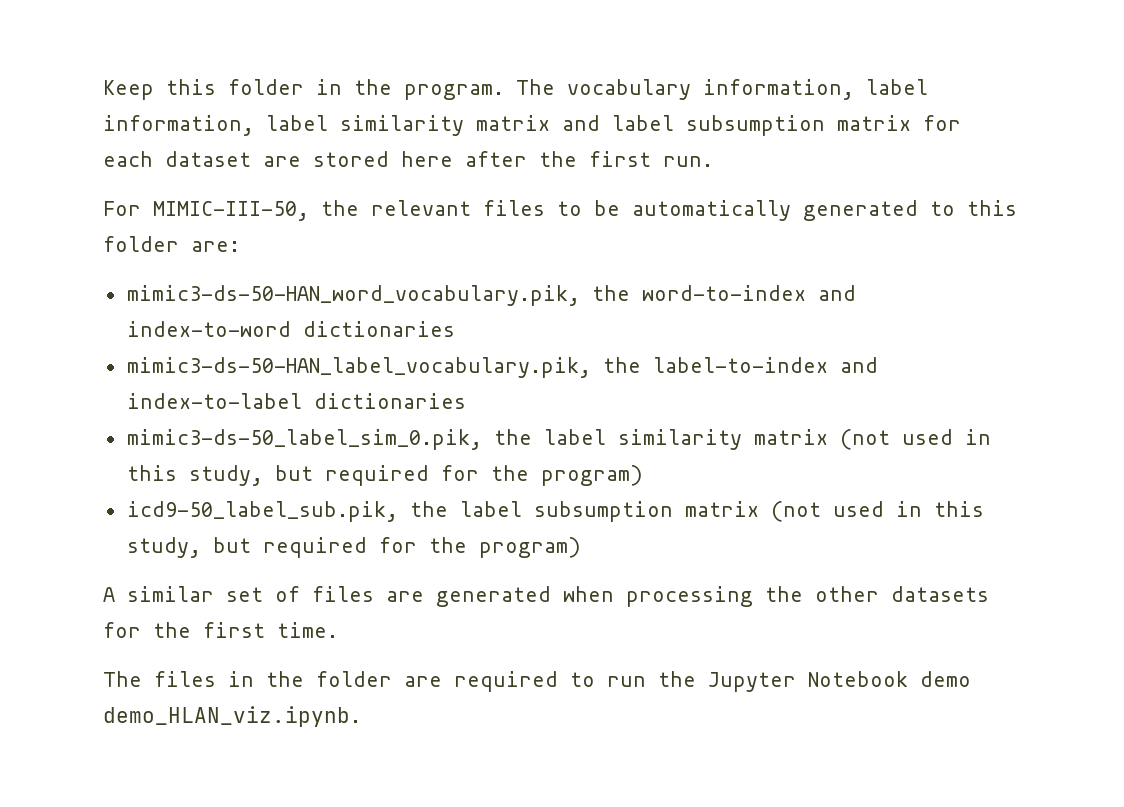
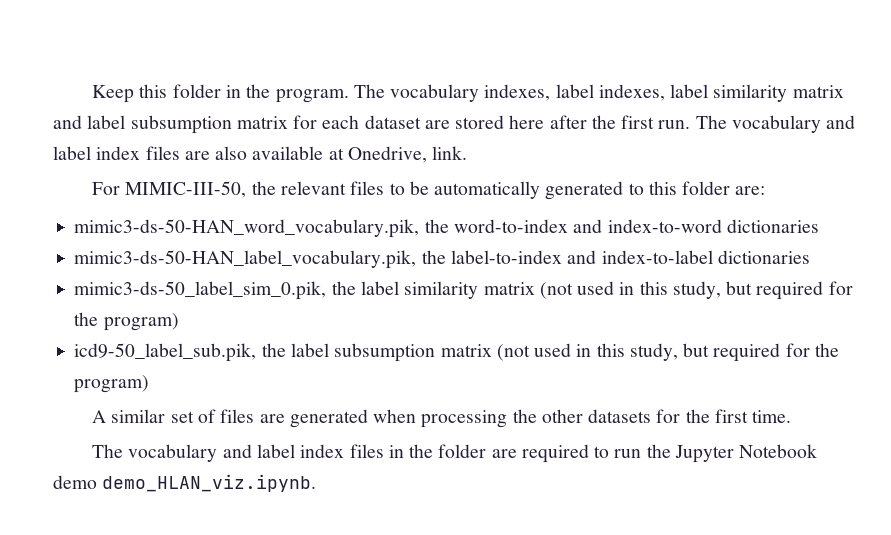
[703,79,928,100] [103,115,254,136] information, label information, -> [484,84,665,101] indexes, label indexes,
(713, 161) none -> [695,115,856,133] [53,146,468,163] The vocabulary and label index files are also available at Onedrive, link.
(142, 679) none -> [128,444,345,462] vocabulary and label index

